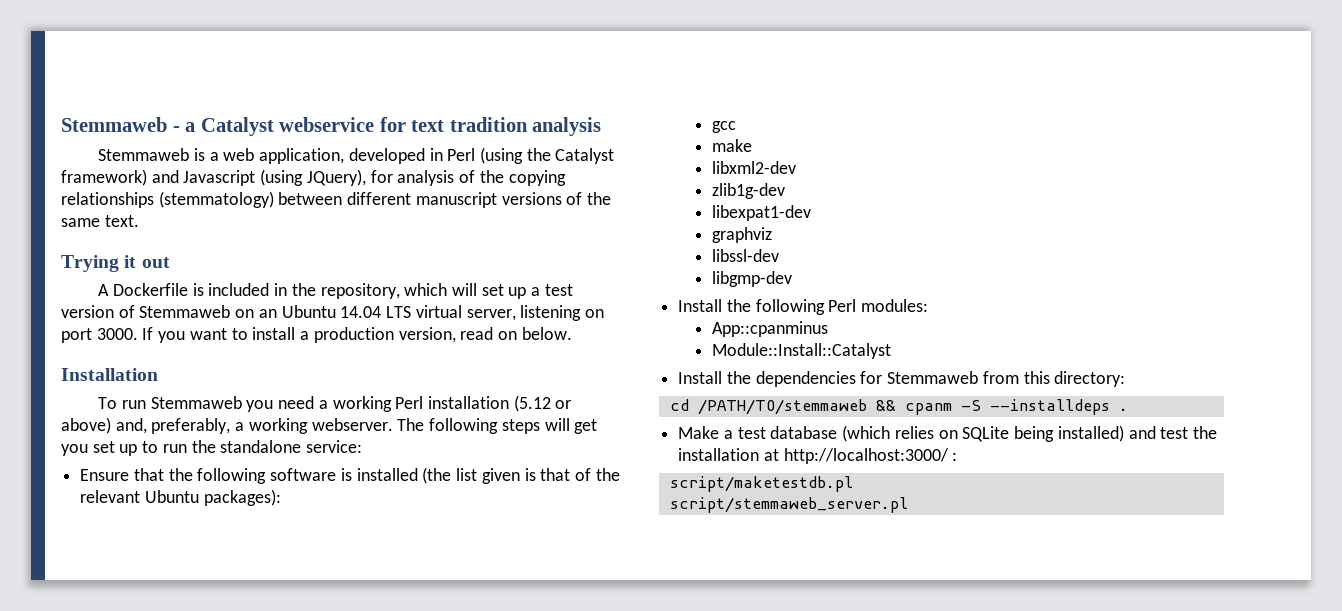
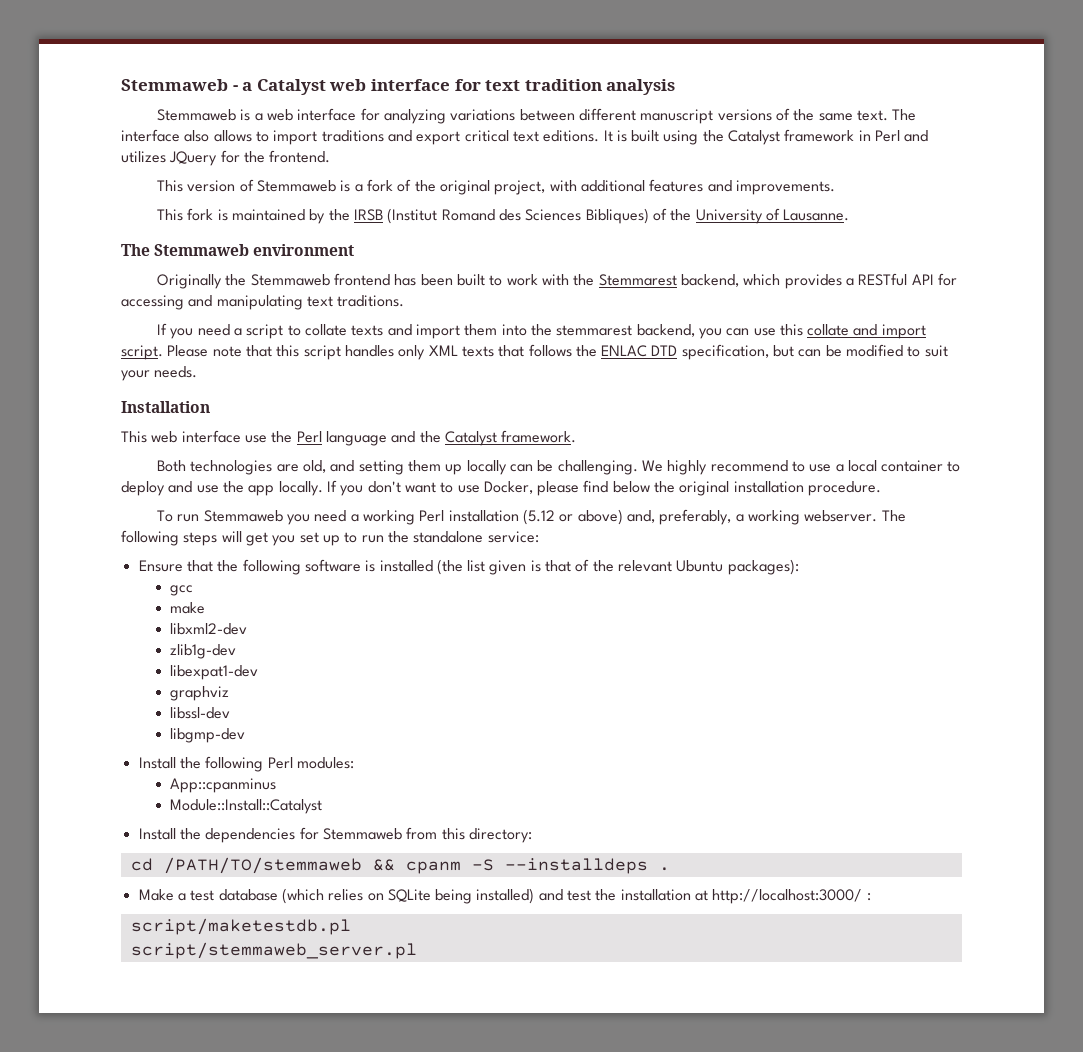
[279,117,375,132] webservice -> [329,79,450,91] web interface
[259,147,615,164] [61,169,566,186] [61,191,274,208] application, developed in Perl (using the Catalyst framework) and Javascript (using JQuery), for analysis of the copying relationships (stemmatology) -> [297,108,516,124] interface for analyzing variations
[61,255,170,272] [98,283,573,299] [61,305,604,321] [61,327,572,343] [61,368,158,381] // Trying it out // A Dockerfile is included in the repository, which will set up a test version of Stemmaweb on an Ubuntu 14.04 LTS virtual server, listening on port 3000. If you want to install a production version, read on below. // Installation -> [892,109,917,121] [121,129,929,145] [121,150,331,166] [157,179,835,195] [157,208,850,224] [121,244,355,256] [157,273,957,289] [121,295,405,310] [157,323,926,339] [121,344,948,360] [121,366,198,381] [121,401,210,413] [121,430,577,446] [157,460,961,475] [121,480,882,496] The interface also allows to import traditions and export critical text editions. It is built using the Catalyst framework in Perl and utilizes JQuery for the frontend. // This version of Stemmaweb is a fork of the original project, with additional features and improvements. // This fork is maintained by the IRSB (Institut Romand des Sciences Bibliques) of the University of Lausanne. // The Stemmaweb environment // Originally the Stemmaweb frontend has been built to work with the Stemmarest backend, which provides a RESTful API for accessing and manipulating text traditions. // If you need a script to collate texts and import them into the stemmarest backend, you can use this collate and import script. Please note that this script handles only XML texts that follows the ENLAC DTD specification, but can be modified to suit your needs. // Installation // This web interface use the Perl language and the Catalyst framework. // Both technologies are old, and setting them up locally can be challenging. We highly recommend to use a local container to deploy and use the app locally. If you don't want to use Docker, please find below the original installation procedure.

